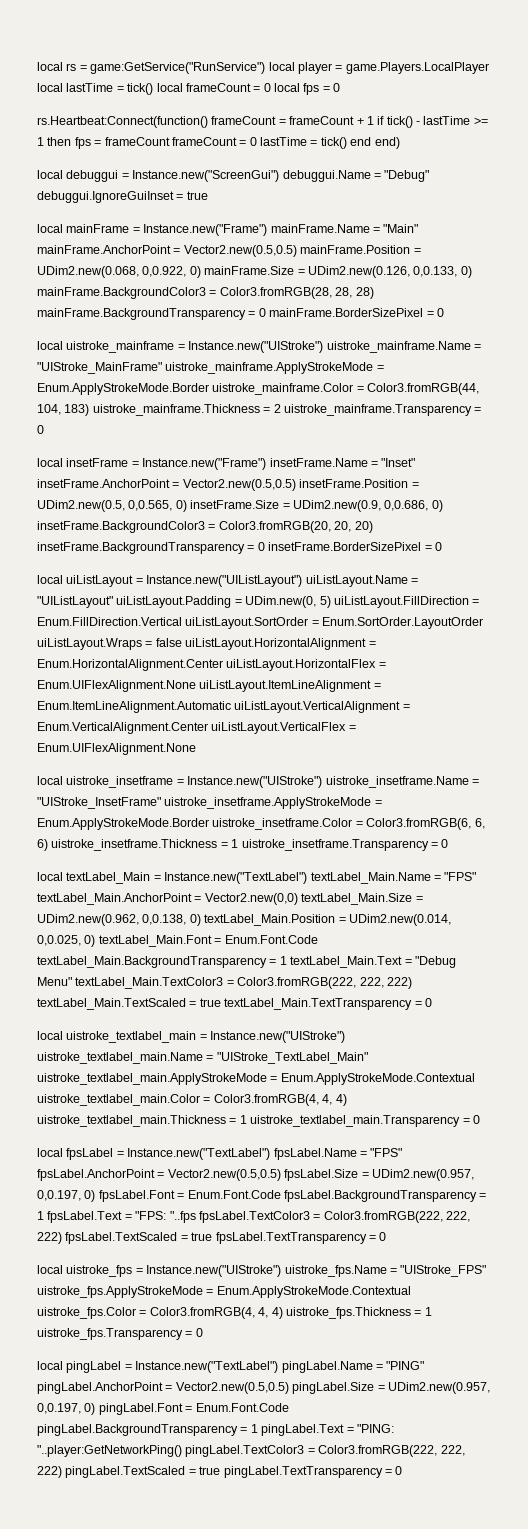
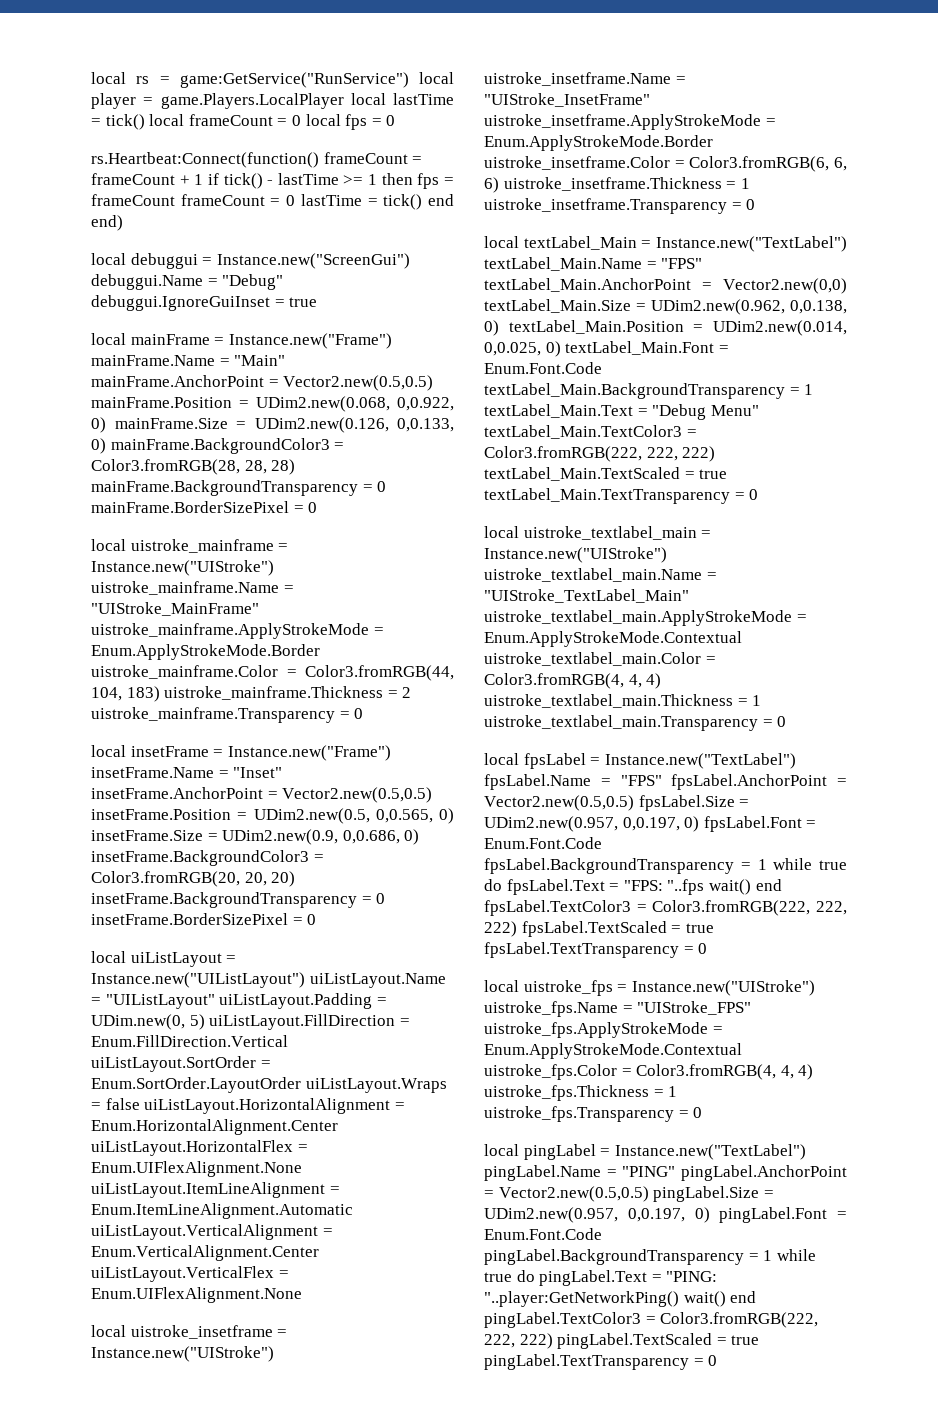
(44, 1215) none -> [773,858,847,870] [484,879,502,891] while true do
(196, 1217) none -> [708,879,782,895] wait() end
(258, 1428) none -> [776,1249,816,1261] [484,1270,535,1282] while true do
(182, 1451) none -> [683,1291,757,1307] wait() end

